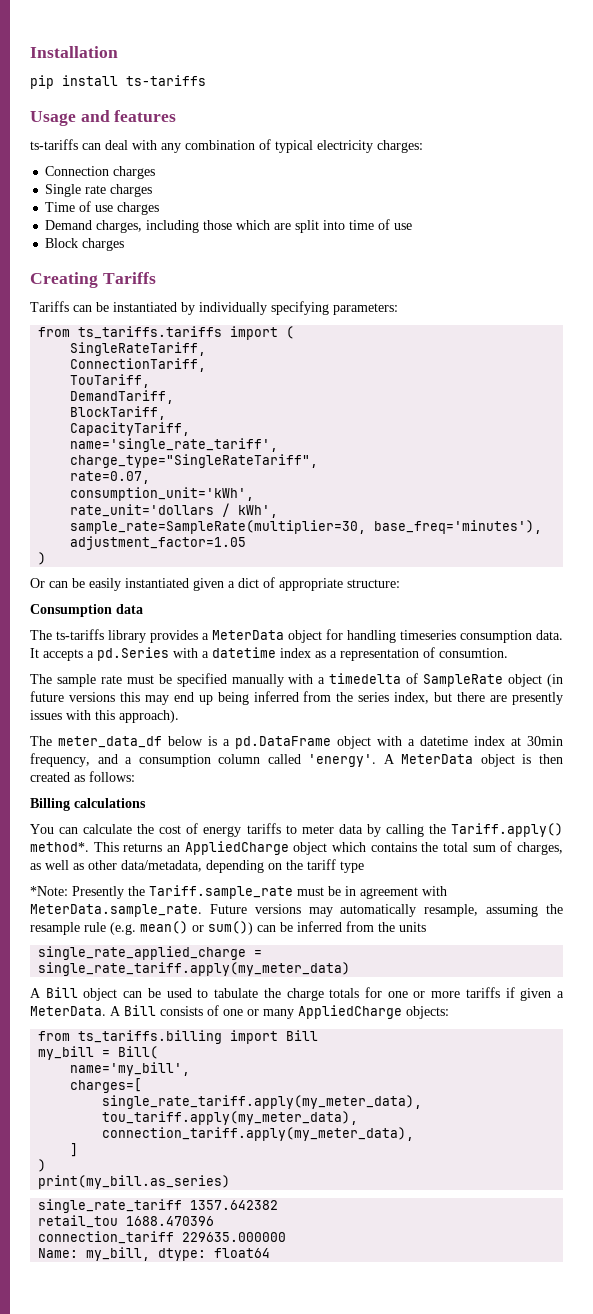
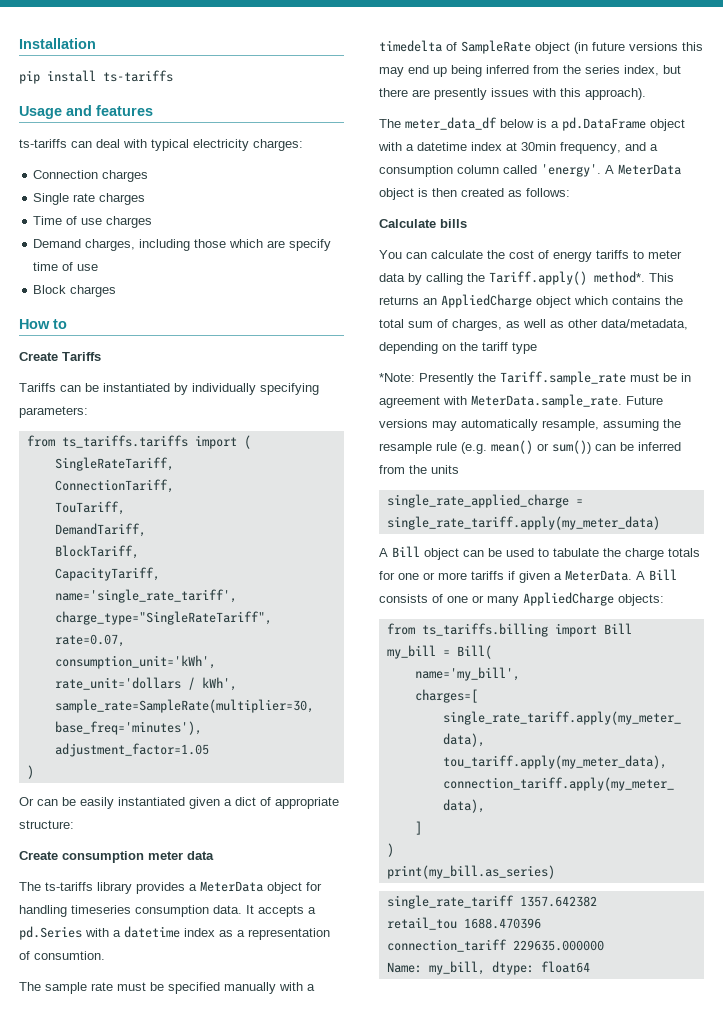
[161,139,271,153] any combination of -> (147, 143) none
[295,220,346,233] split into -> [289,239,332,251] specify
[30,272,98,288] Creating -> [19,319,67,329] [19,352,58,361] How to // Create
[30,604,112,617] Consumption -> [19,851,183,863] Create consumption meter
[30,798,146,811] Billing calculations -> [379,219,467,228] Calculate bills

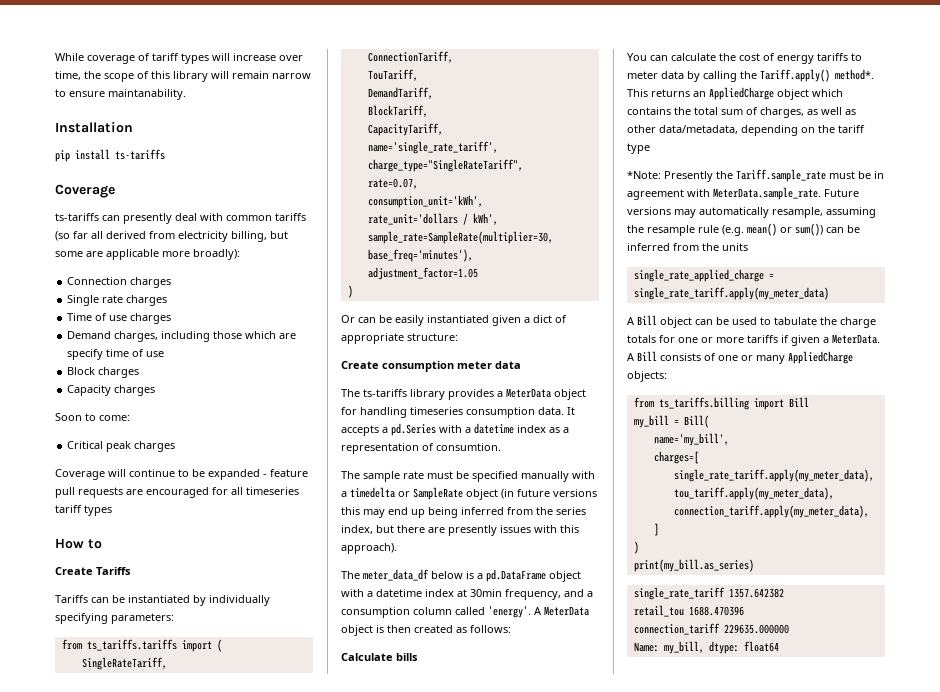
(19, 43) none -> [55,53,303,64] [55,71,311,82] [55,89,186,100] While coverage of tariff types will increase over time, the scope of this library will remain narrow to ensure maintanability. //
[19,105,153,119] Usage and features -> [55,184,115,198] Coverage
(92, 144) none -> [123,213,172,224] presently
[151,139,303,151] typical electricity charges: -> [226,213,306,221] [55,231,288,242] [55,249,240,260] common tariffs (so far all derived from electricity billing, but some are applicable more broadly):
(117, 291) none -> [67,385,156,396] [55,413,130,421] [67,441,176,452] [55,469,308,480] [55,487,299,498] [55,505,112,516] // Capacity charges // Soon to come: // Critical peak charges // Coverage will continue to be expanded - feature pull requests are encouraged for all timeseries tariff types
[446,42,457,51] of -> [398,491,410,497] or

